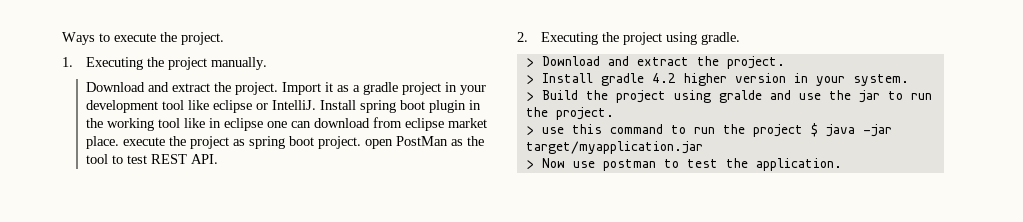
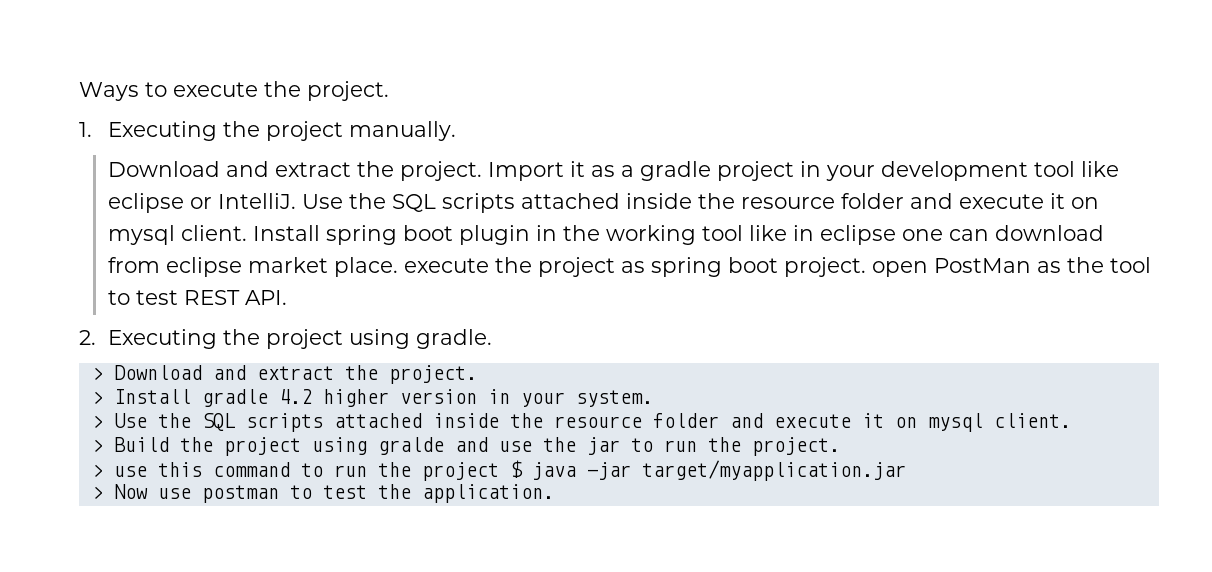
(316, 105) none -> [302,193,1100,213] [108,225,248,245] Use the SQL scripts attached inside the resource folder and execute it on mysql client.
(909, 80) none -> [91,413,1071,432] // > Use the SQL scripts attached inside the resource folder and execute it on mysql client.

